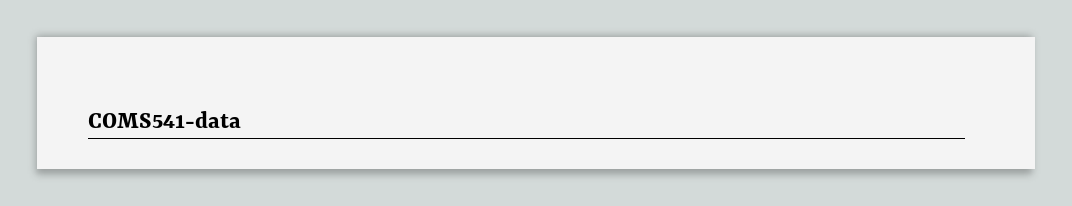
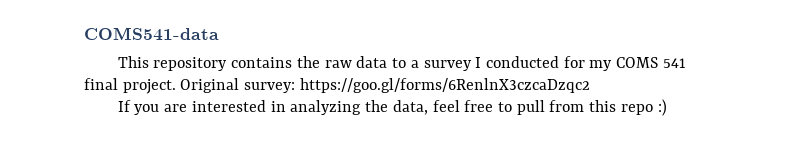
(241, 119) none -> [117,56,686,71] [84,78,590,94] [117,99,667,116] // This repository contains the raw data to a survey I conducted for my COMS 541 final project. Original survey: https://goo.gl/forms/6RenlnX3czcaDzqc2 // If you are interested in analyzing the data, feel free to pull from this repo :)

